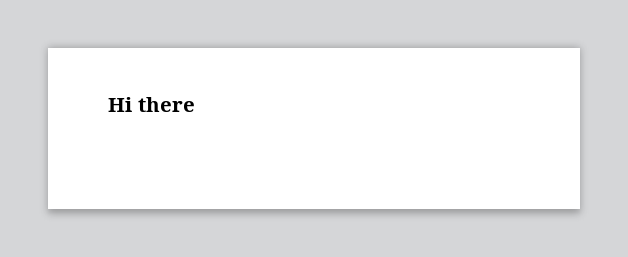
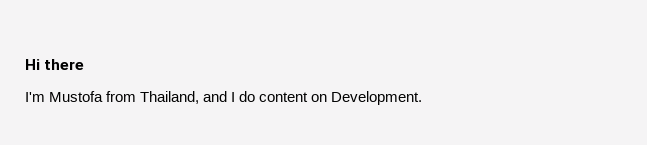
(195, 104) none -> [25,91,423,105] // I'm Mustofa from Thailand, and I do content on Development.

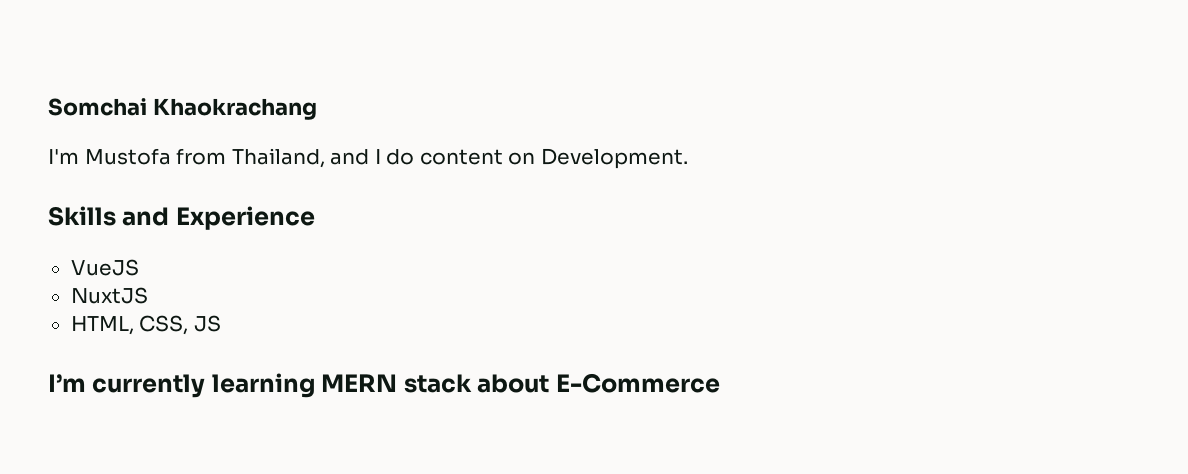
[25,59,85,70] Hi there -> [48,98,317,120] Somchai Khaokrachang
(423, 98) none -> [48,206,315,230] [70,259,139,276] [70,287,148,304] [70,315,221,335] [48,373,720,398] // Skills and Experience // VueJS // NuxtJS // HTML, CSS, JS // I’m currently learning MERN stack about E-Commerce

